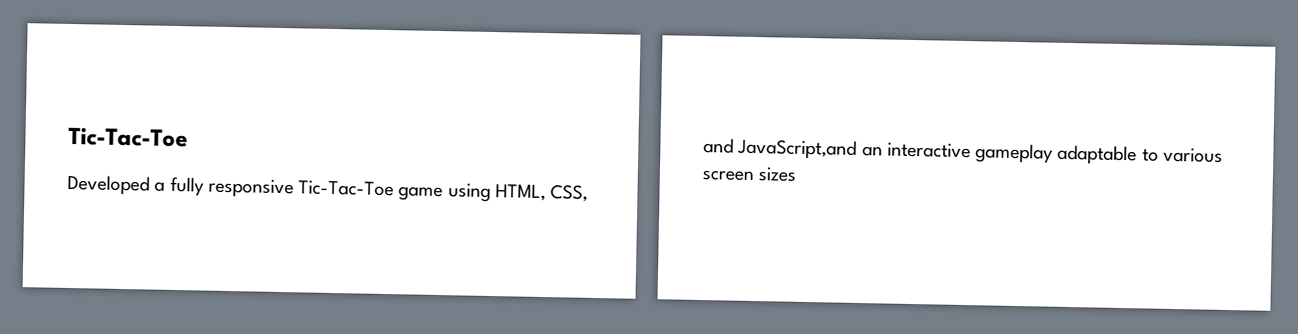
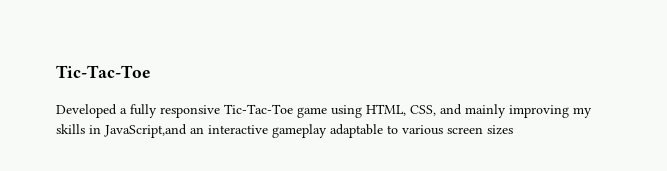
(734, 146) none -> [465,104,592,118] [56,124,101,134] mainly improving my skills in

